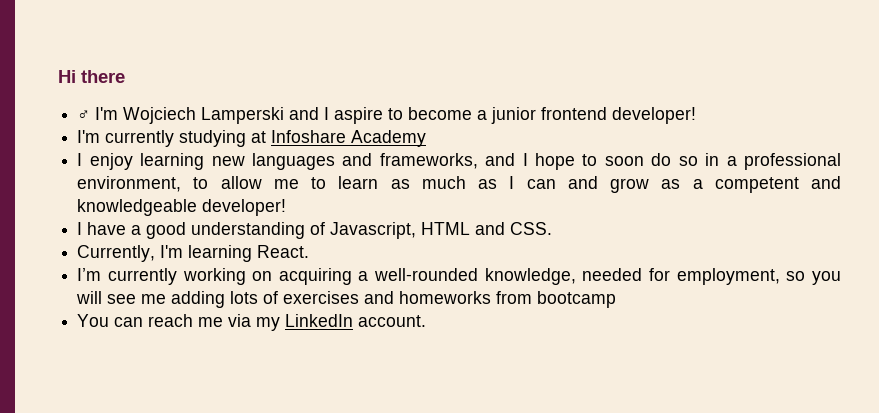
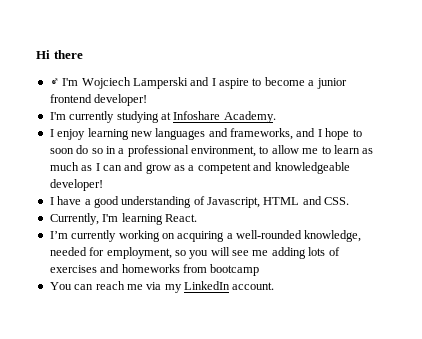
[351,130,427,147] Academy -> [223,111,276,123] Academy.

